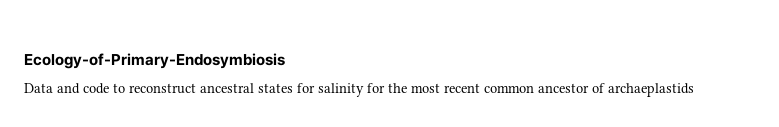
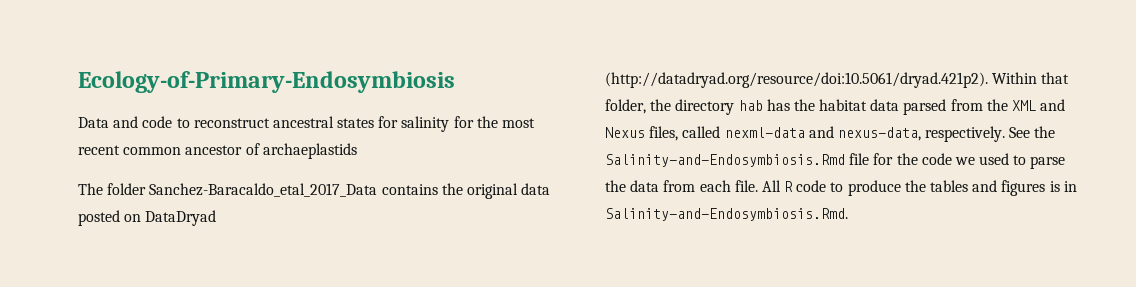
(694, 90) none -> [78,183,551,199] [78,210,217,226] [605,72,1070,88] [605,99,1066,115] [605,126,1056,142] [605,153,1066,169] [605,180,1077,196] [605,208,848,221] // The folder Sanchez-Baracaldo_etal_2017_Data contains the original data posted on DataDryad (http://datadryad.org/resource/doi:10.5061/dryad.421p2). Within that folder, the directory hab has the habitat data parsed from the XML and Nexus files, called nexml-data and nexus-data, respectively. See the Salinity-and-Endosymbiosis.Rmd file for the code we used to parse the data from each file. All R code to produce the tables and figures is in Salinity-and-Endosymbiosis.Rmd.

